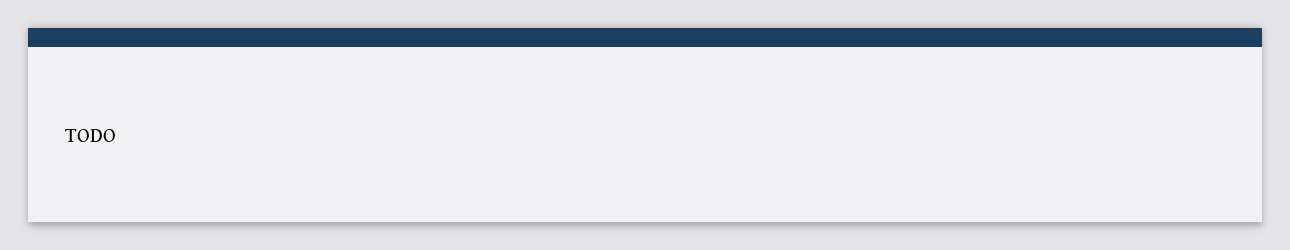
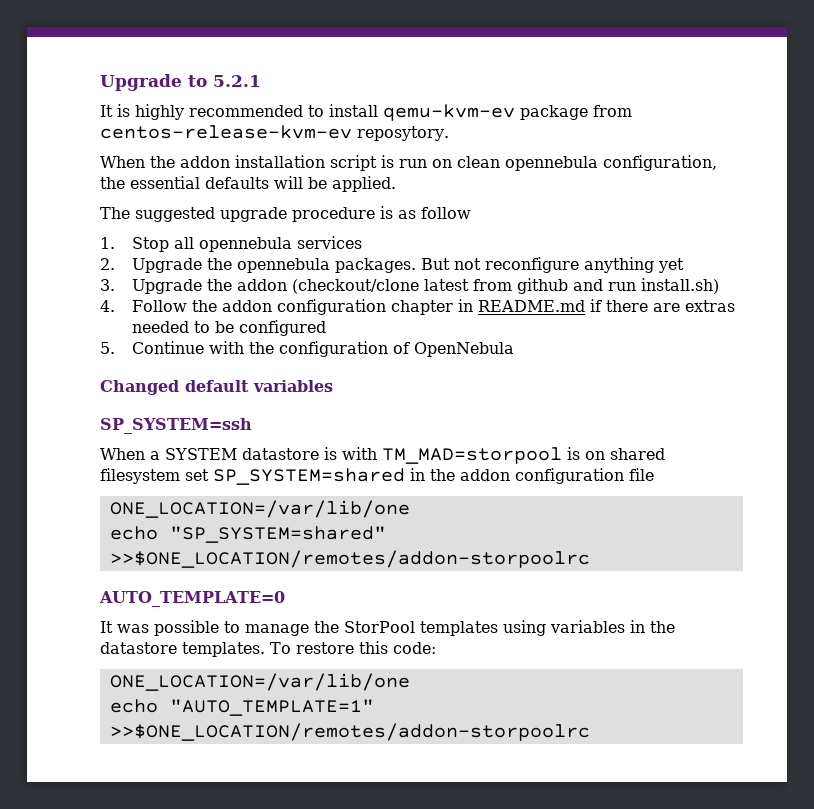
[65,129,116,142] TODO -> [100,74,261,91] [100,104,632,121] [100,125,449,141] [100,155,717,171] [100,176,396,192] [100,206,471,222] [100,236,362,252] [100,257,684,273] [100,278,719,294] [100,299,735,315] [131,320,326,336] [100,341,514,357] [100,380,333,395] [100,418,252,434] [100,447,665,464] [100,468,654,485] [109,500,410,518] [109,526,386,543] [109,550,590,568] [99,591,285,607] [100,620,675,636] [100,641,436,657] [109,673,410,691] [109,699,374,716] [109,723,590,741] Upgrade to 5.2.1 // It is highly recommended to install qemu-kvm-ev package from centos-release-kvm-ev reposytory. // When the addon installation script is run on clean opennebula configuration, the essential defaults will be applied. // The suggested upgrade procedure is as follow // 1. Stop all opennebula services // 2. Upgrade the opennebula packages. But not reconfigure anything yet // 3. Upgrade the addon (checkout/clone latest from github and run install.sh) // 4. Follow the addon configuration chapter in README.md if there are extras needed to be configured // 5. Continue with the configuration of OpenNebula // Changed default variables // SP_SYSTEM=ssh // When a SYSTEM datastore is with TM_MAD=storpool is on shared filesystem set SP_SYSTEM=shared in the addon configuration file // ONE_LOCATION=/var/lib/one // echo "SP_SYSTEM=shared" >>$ONE_LOCATION/remotes/addon-storpoolrc // AUTO_TEMPLATE=0 // It was possible to manage the StorPool templates using variables in the datastore templates. To restore this code: // ONE_LOCATION=/var/lib/one // echo "AUTO_TEMPLATE=1" >>$ONE_LOCATION/remotes/addon-storpoolrc

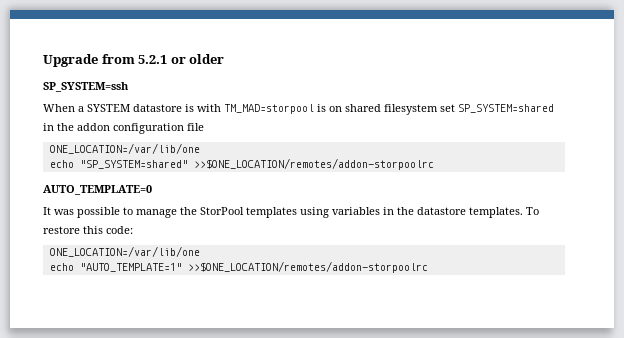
[100,74,207,91] Upgrade to -> [43,54,135,67] Upgrade from
[100,104,632,121] [100,125,449,141] [100,155,717,171] [100,176,396,192] [100,206,471,222] [100,236,362,252] [100,257,684,273] [100,278,719,294] [100,299,735,315] [131,320,326,336] [100,341,514,357] [100,380,333,395] // It is highly recommended to install qemu-kvm-ev package from centos-release-kvm-ev reposytory. // When the addon installation script is run on clean opennebula configuration, the essential defaults will be applied. // The suggested upgrade procedure is as follow // 1. Stop all opennebula services // 2. Upgrade the opennebula packages. But not reconfigure anything yet // 3. Upgrade the addon (checkout/clone latest from github and run install.sh) // 4. Follow the addon configuration chapter in README.md if there are extras needed to be configured // 5. Continue with the configuration of OpenNebula // Changed default variables -> [170,54,225,64] or older

